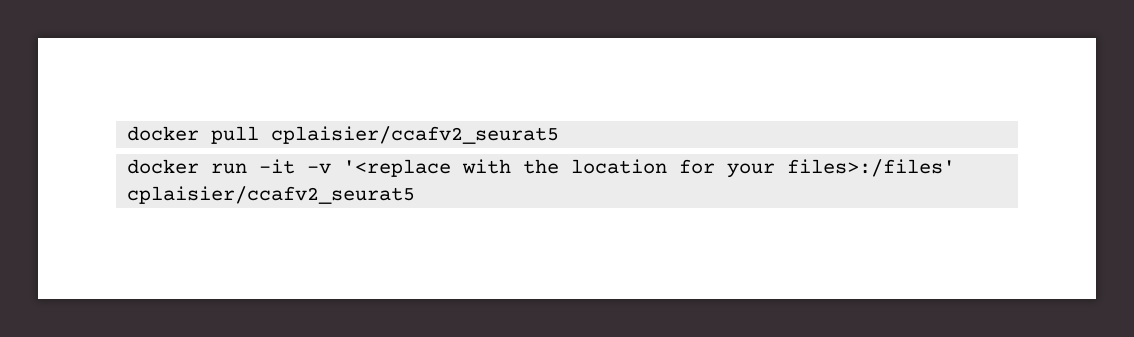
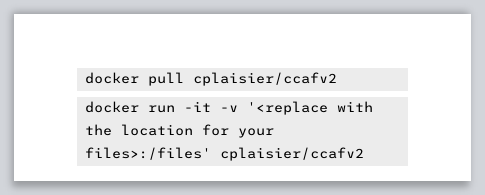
[271,126,560,144] cplaisier/ccafv2_seurat5 -> [192,72,337,86] cplaisier/ccafv2
[127,186,416,204] cplaisier/ccafv2_seurat5 -> [219,147,364,161] cplaisier/ccafv2

